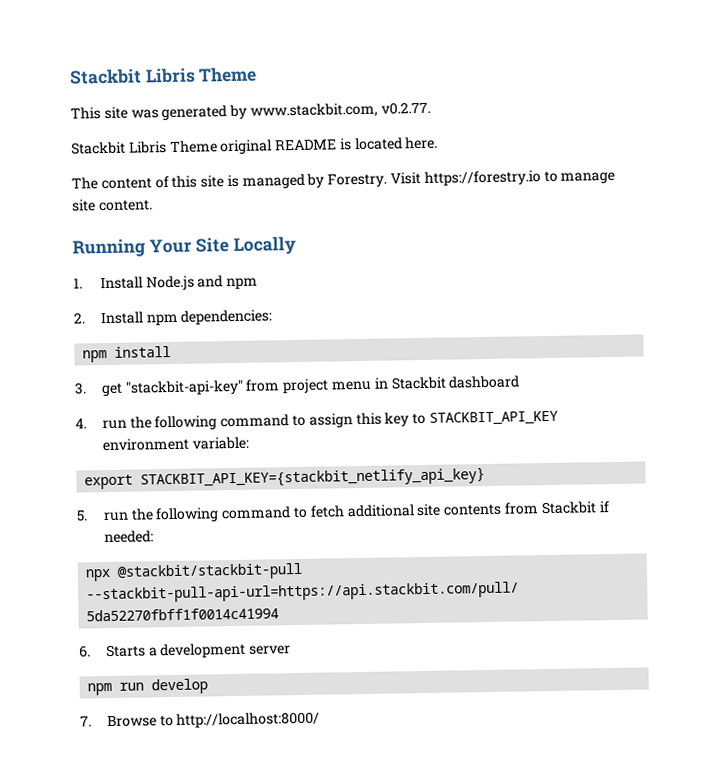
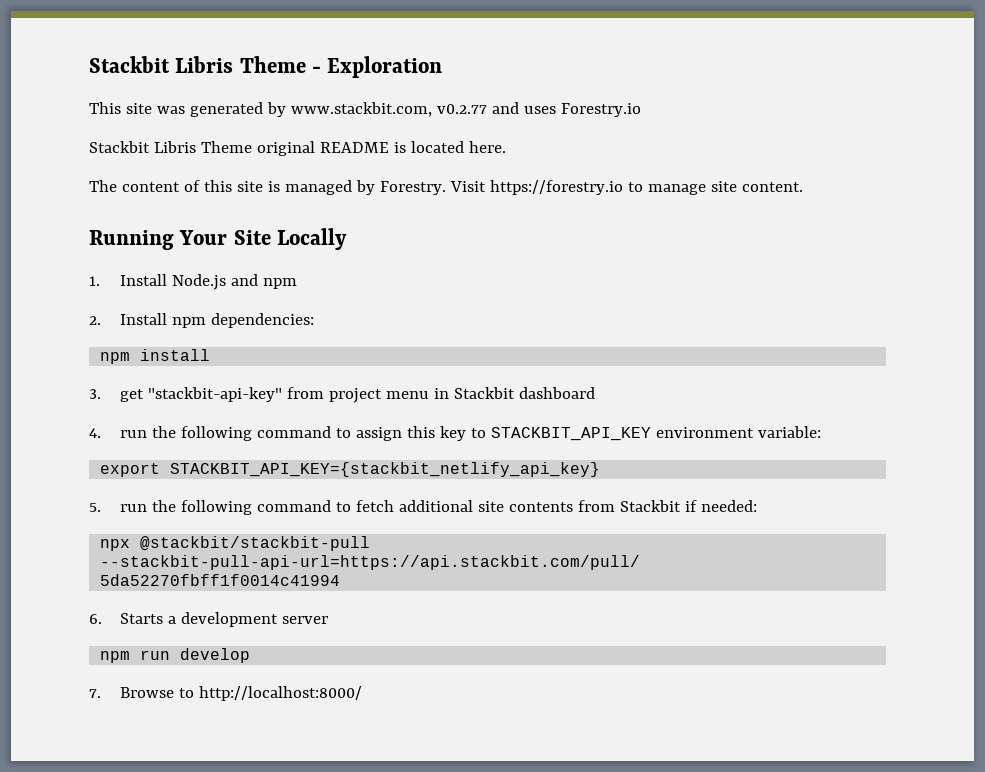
[69,66,258,85] Stackbit Libris Theme -> [89,56,443,78] Stackbit Libris Theme - Exploration
[380,101,431,115] v0.2.77. -> [436,102,641,117] v0.2.77 and uses Forestry.io

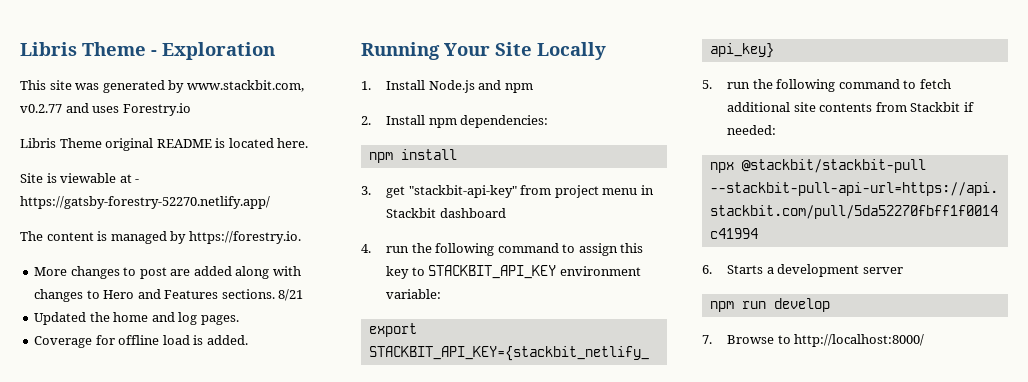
[89,56,170,73] Stackbit -> (20, 49) none
[89,141,150,153] Stackbit -> (191, 109) none
[89,180,803,195] The content of this site is managed by Forestry. Visit https://forestry.io to manage site content. -> [20,173,140,183] [20,196,270,209] [20,231,301,244] [34,266,301,279] [34,289,304,302] [34,312,239,325] [34,335,248,348] Site is viewable at - https://gatsby-forestry-52270.netlify.app/ // The content is managed by https://forestry.io. // More changes to post are added along with changes to Hero and Features sections. 8/21 // Updated the home and log pages. // Coverage for offline load is added.

